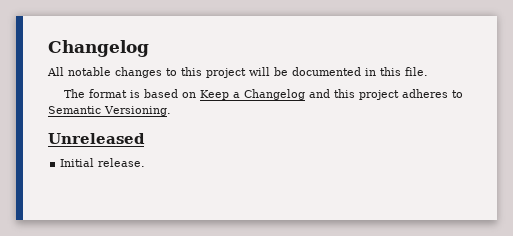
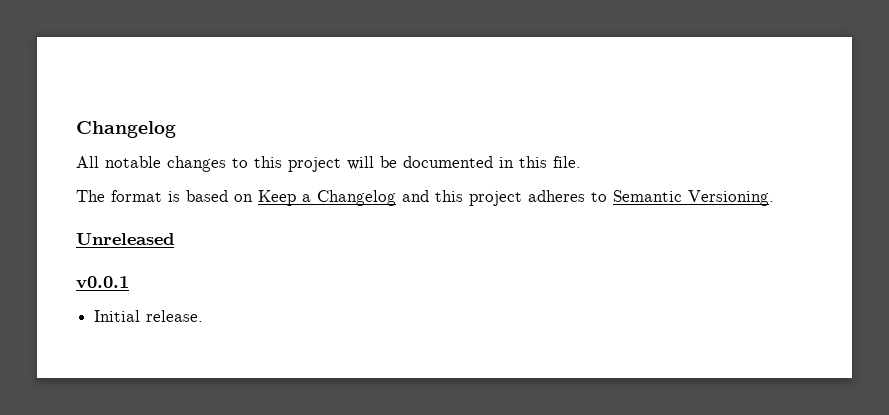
(145, 138) none -> [76,276,129,289] // v0.0.1

